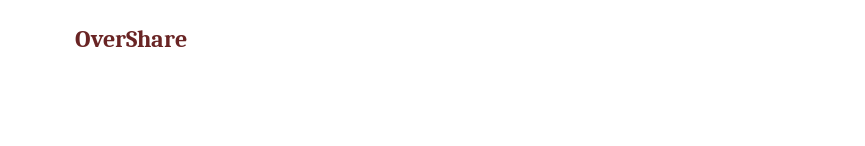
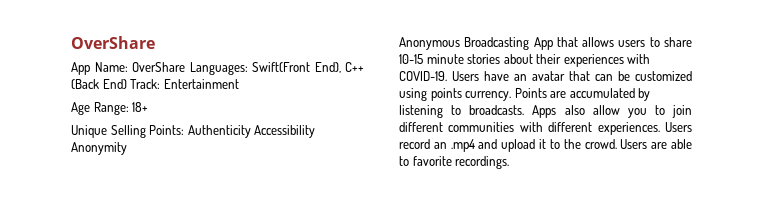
[75,30,187,47] OverShare -> [71,36,155,49] [71,62,364,75] [71,79,239,89] [71,102,149,115] [71,125,316,138] [71,142,127,155] [399,37,692,50] [399,54,651,67] [399,71,692,81] [399,88,651,101] [399,105,692,118] [399,122,692,135] [399,139,692,152] [399,156,510,169] OverShare // App Name: OverShare Languages: Swift(Front End), C++ (Back End) Track: Entertainment // Age Range: 18+ // Unique Selling Points: Authenticity Accessibility Anonymity // Anonymous Broadcasting App that allows users to share 10-15 minute stories about their experiences with COVID-19. Users have an avatar that can be customized using points currency. Points are accumulated by listening to broadcasts. Apps also allow you to join different communities with different experiences. Users record an .mp4 and upload it to the crowd. Users are able to favorite recordings.

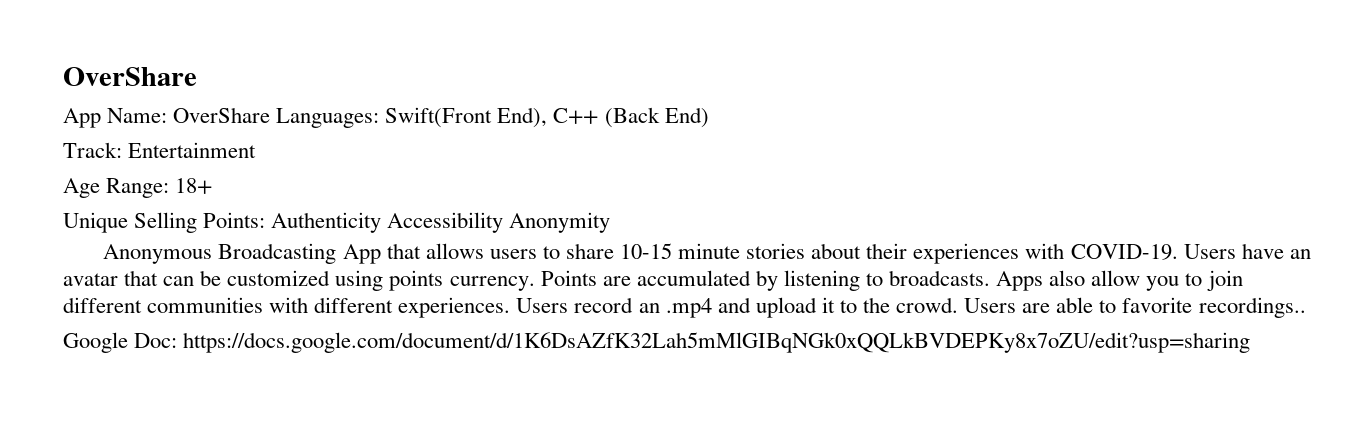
(127, 84) none -> (709, 117) //
[455,156,510,169] recordings. -> [1198,297,1306,318] [63,332,1251,353] recordings.. // Google Doc: https://docs.google.com/document/d/1K6DsAZfK32Lah5mMlGIBqNGk0xQQLkBVDEPKy8x7oZU/edit?usp=sharing

